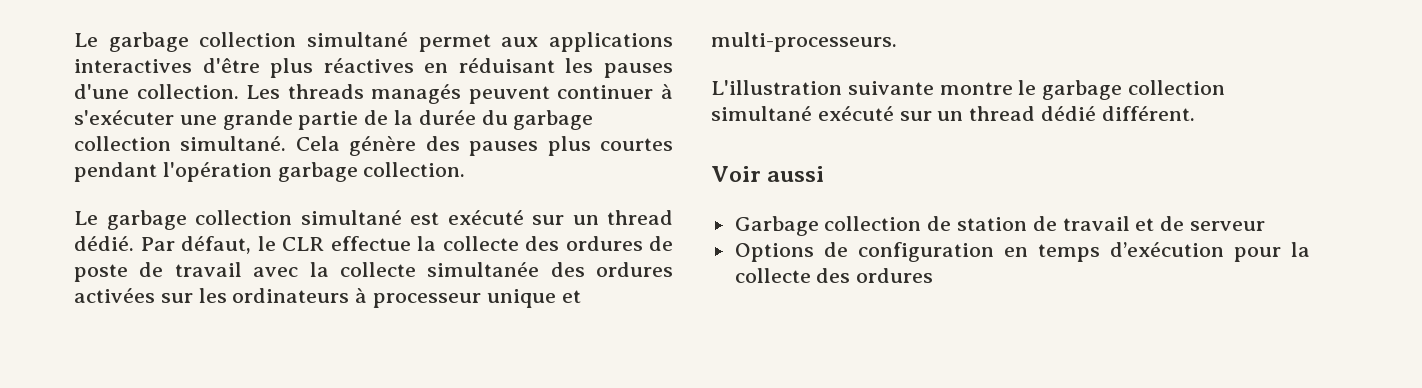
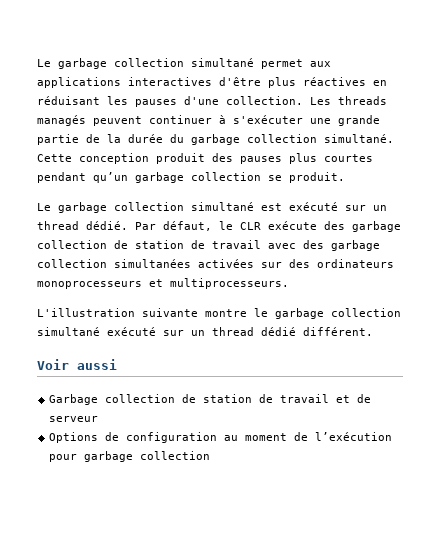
[295,136,417,156] Cela génère -> [37,153,205,164] Cette conception produit
[162,162,466,182] l'opération garbage collection. -> [93,172,345,183] qu’un garbage collection se produit.
[330,236,673,251] [74,262,673,282] [74,288,581,308] [711,32,897,52] effectue la collecte des ordures de poste de travail avec la collecte simultanée des ordures activées sur les ordinateurs à processeur unique et multi-processeurs. -> [268,221,401,232] [37,240,380,251] [37,259,394,268] [37,278,289,289] exécute des garbage collection de station de travail avec des garbage collection simultanées activées sur des ordinateurs monoprocesseurs et multiprocesseurs.
[1003,242,1310,262] [734,268,934,283] en temps d’exécution pour la collecte des ordures -> [224,432,393,441] [49,451,211,462] au moment de l’exécution pour garbage collection

